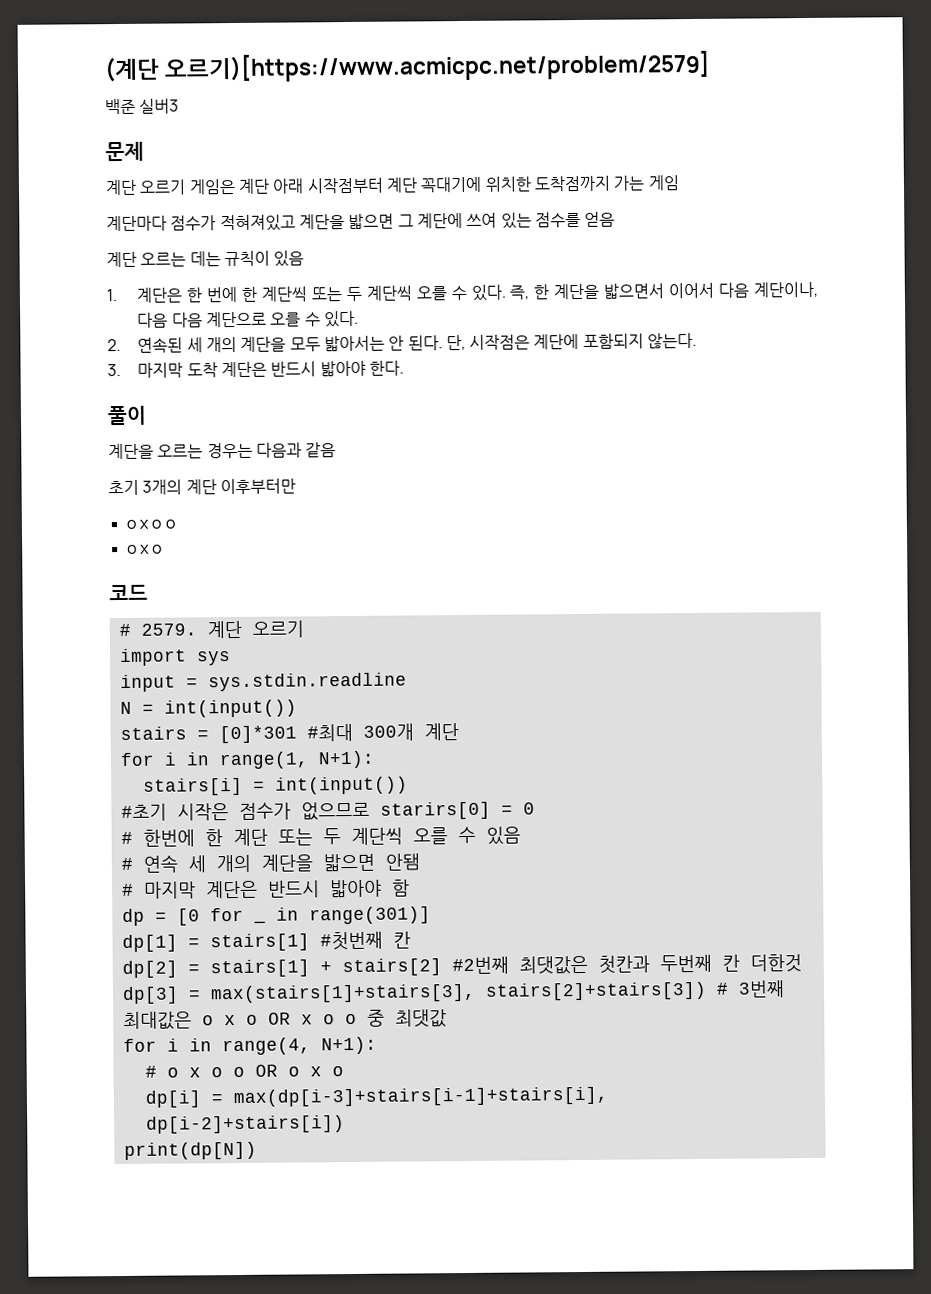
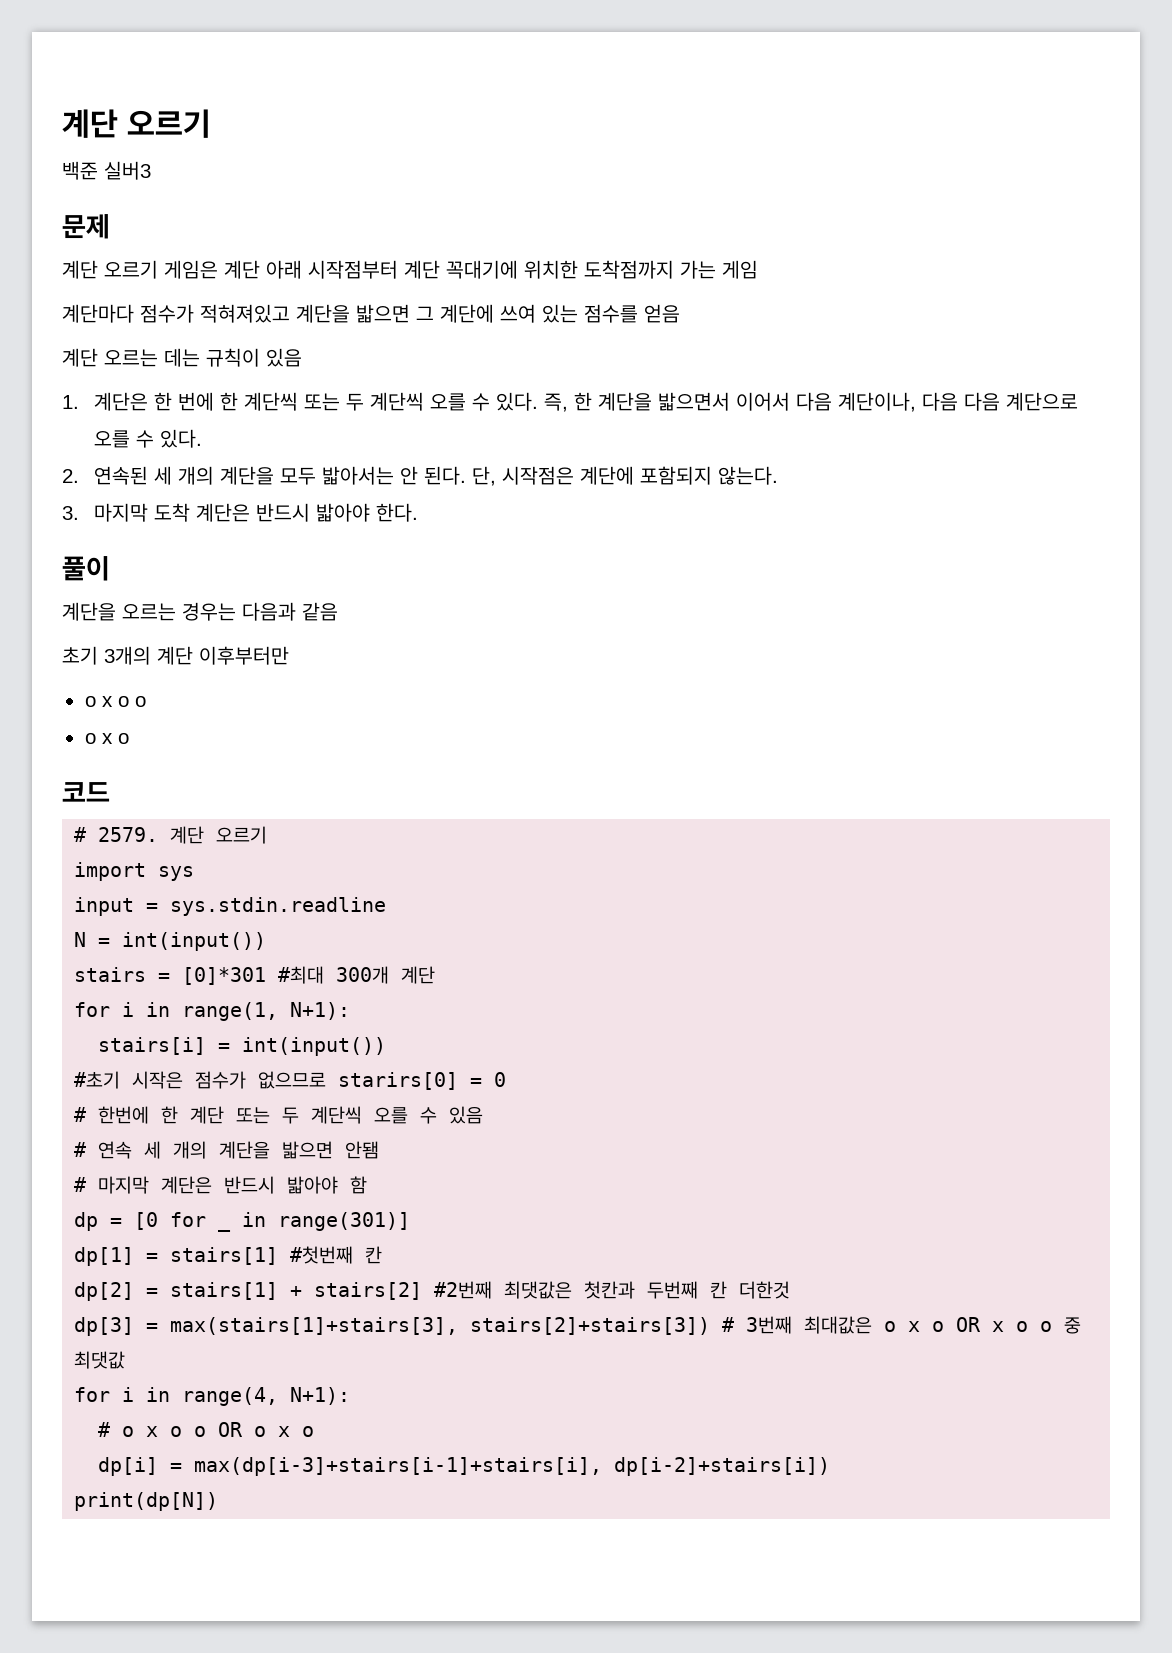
[104,50,712,83] (계단 오르기)[https://www.acmicpc.net/problem/2579] -> [62,109,211,138] 계단 오르기

